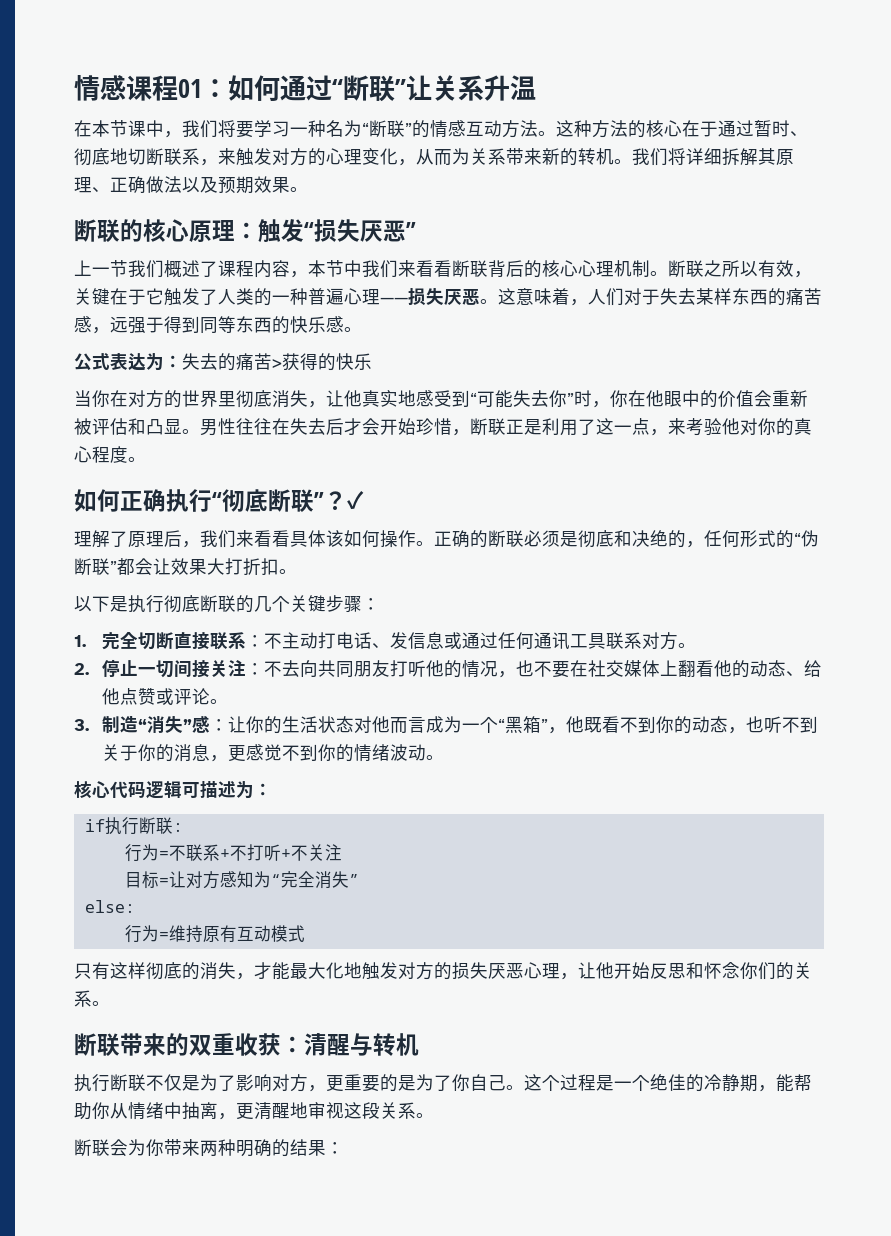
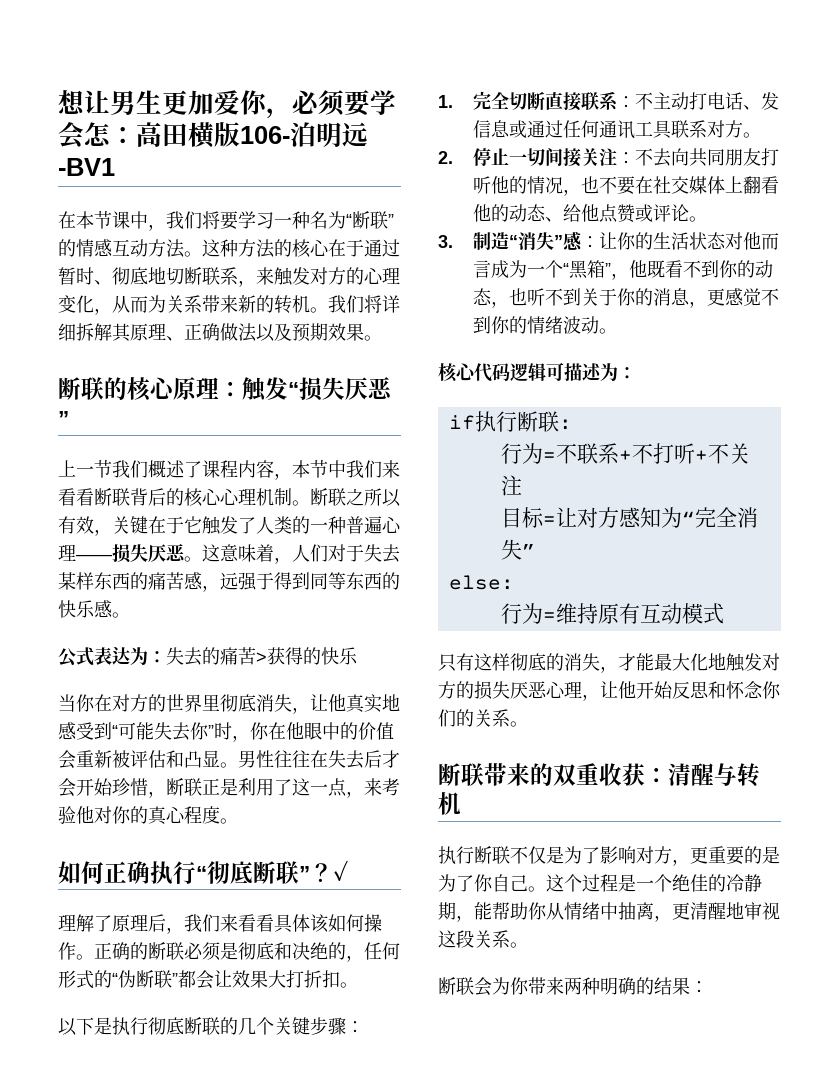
[74,75,536,102] 情感课程01：如何通过“断联”让关系升温 -> [58,90,396,119] [58,122,368,149] [58,158,115,176] 想让男生更加爱你，必须要学会怎：高田横版106-泊明远-BV1

